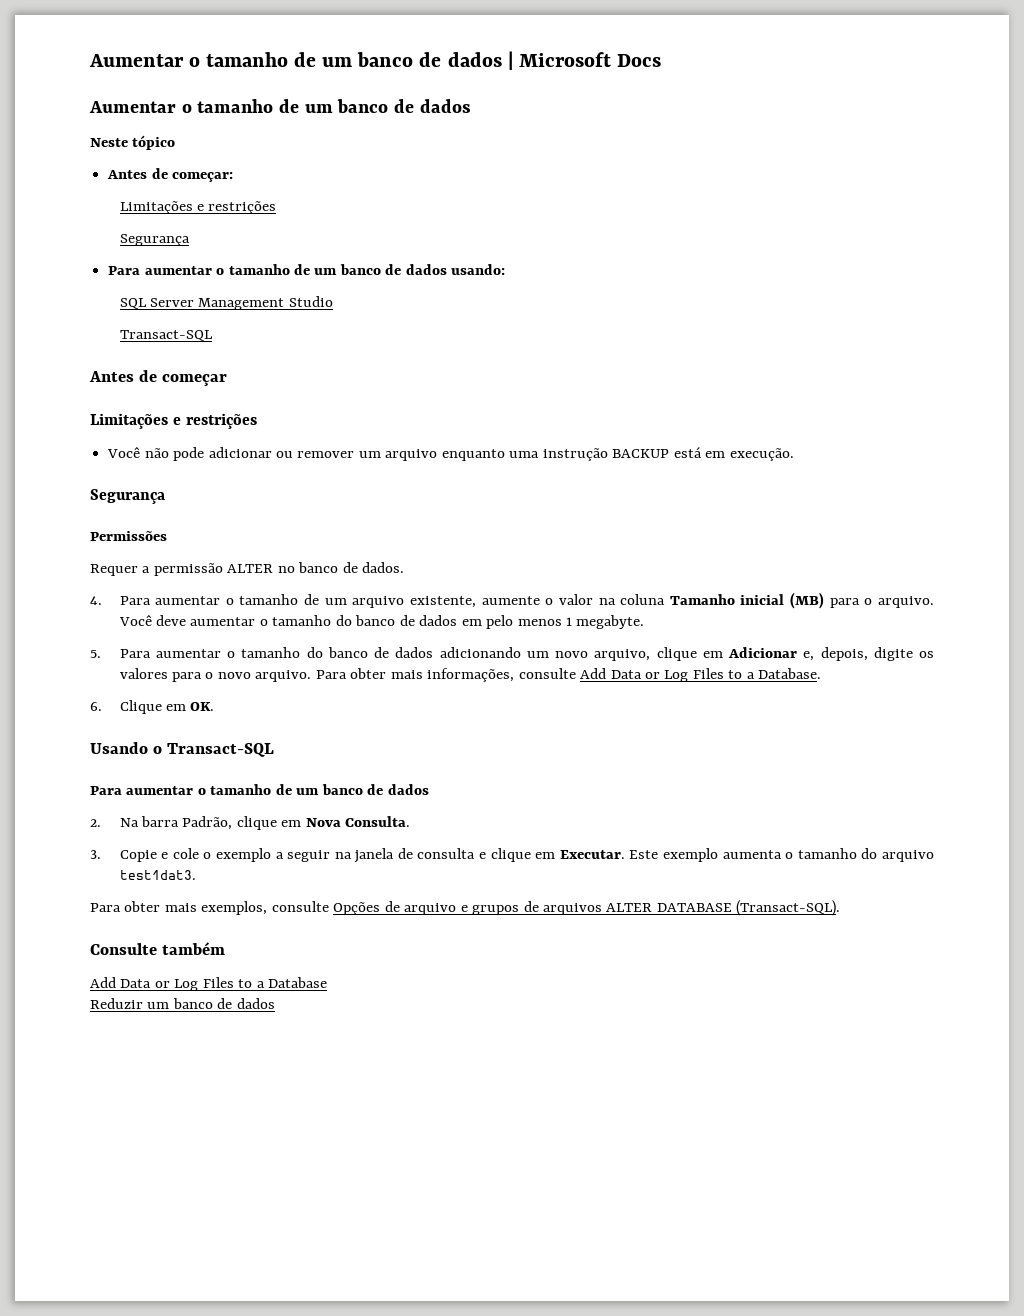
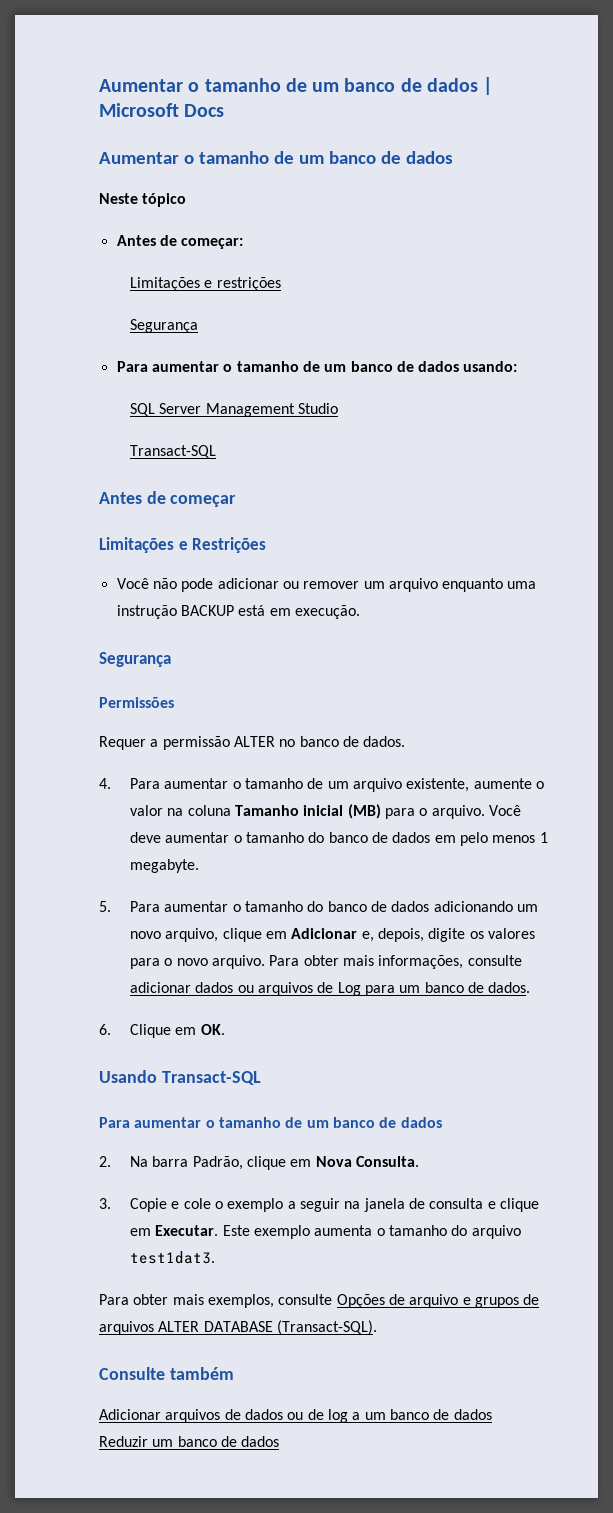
[185,413,257,429] restrições -> [192,537,267,553] Restrições
[580,668,822,682] Add Data or Log Files to a Database. -> [130,982,531,996] adicionar dados ou arquivos de Log para um banco de dados.
[153,746,163,754] o -> (157, 1076) none
[90,977,328,991] Add Data or Log Files to a Database -> [99,1409,492,1423] Adicionar arquivos de dados ou de log a um banco de dados

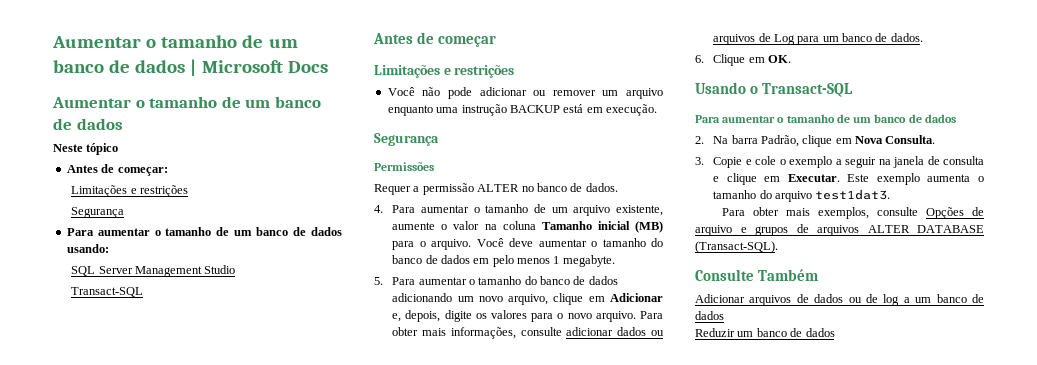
[192,537,267,553] Restrições -> [454,65,515,78] restrições
(157, 1076) none -> [750,86,759,94] o
[169,1367,234,1380] também -> [758,269,820,281] Também

